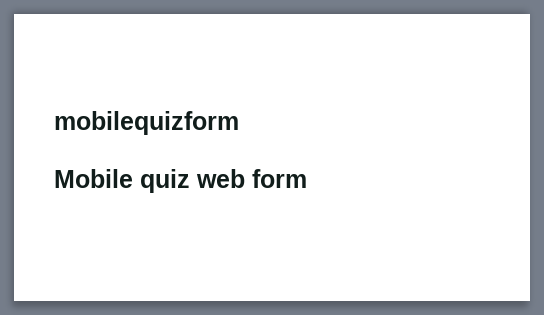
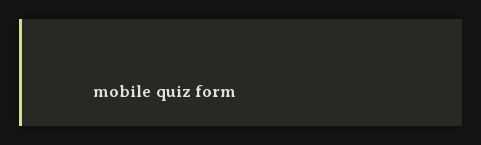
[54,111,239,135] [54,169,245,193] mobilequizform // Mobile quiz web -> [93,85,191,101] mobile quiz

